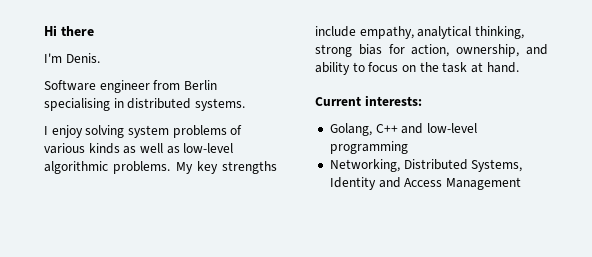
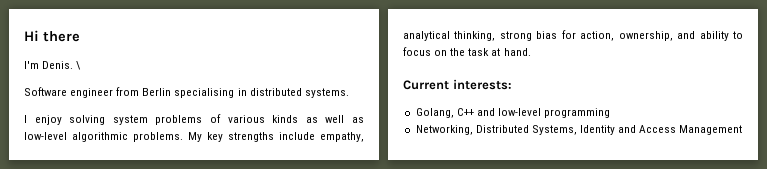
(100, 58) none -> [76,61,82,70] \

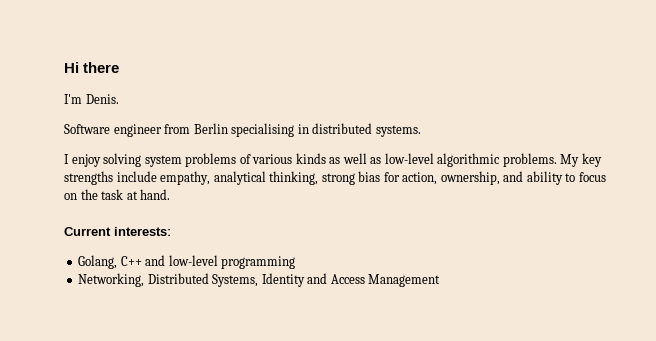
[76,61,82,70] \ -> (119, 99) none

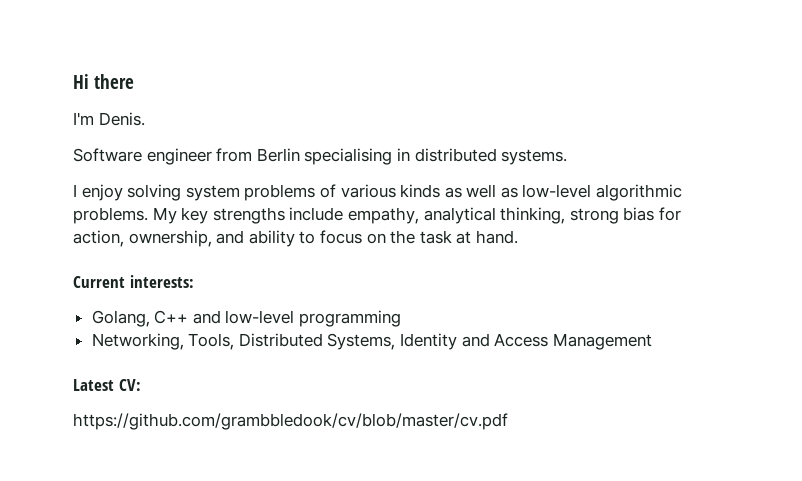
(145, 280) none -> [188,333,235,350] Tools,
(441, 280) none -> [73,379,141,391] [73,413,508,430] // Latest CV: // https://github.com/grambbledook/cv/blob/master/cv.pdf

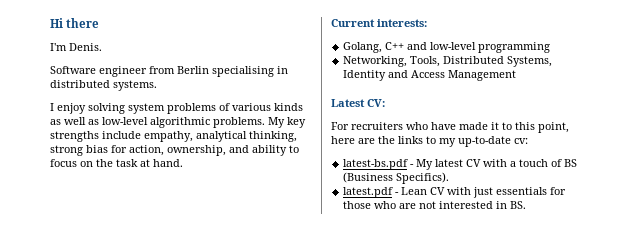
[73,413,508,430] https://github.com/grambbledook/cv/blob/master/cv.pdf -> [331,122,569,133] [331,136,528,147] [343,159,578,170] [343,172,450,184] [343,187,567,198] [343,201,527,209] For recruiters who have made it to this point, here are the links to my up-to-date cv: // latest-bs.pdf - My latest CV with a touch of BS (Business Specifics). // latest.pdf - Lean CV with just essentials for those who are not interested in BS.

